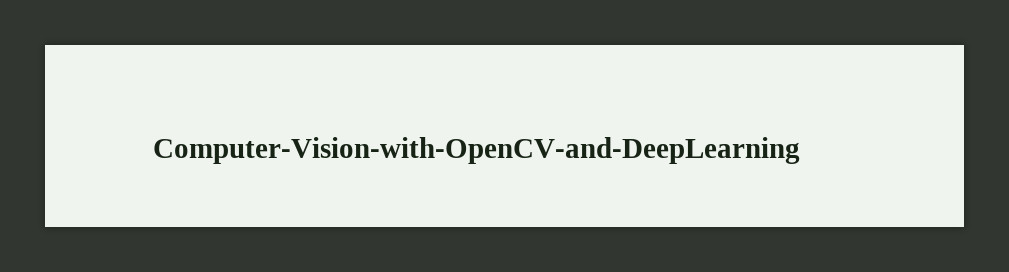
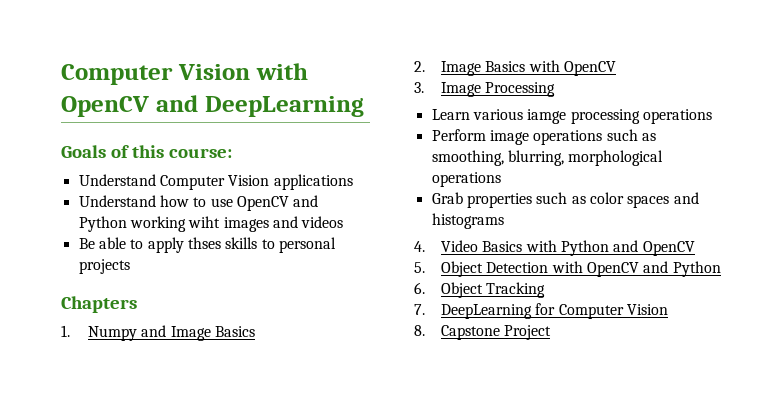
[153,137,800,164] Computer-Vision-with-OpenCV-and-DeepLearning -> [61,63,308,85] [61,95,364,117] [61,145,232,158] [78,174,353,190] [78,195,319,211] [78,216,344,232] [78,237,336,253] [78,259,130,274] [61,296,137,313] [61,325,256,341] [414,60,617,76] [414,82,556,97] [431,109,712,124] [431,129,656,145] [431,150,664,166] [431,172,501,187] [431,192,699,208] [431,213,504,229] [414,240,695,256] [414,261,721,277] [414,282,546,298] [414,303,669,319] [414,325,552,340] Computer Vision with OpenCV and DeepLearning // Goals of this course: // Understand Computer Vision applications // Understand how to use OpenCV and Python working wiht images and videos // Be able to apply thses skills to personal projects // Chapters // 1. Numpy and Image Basics // 2. Image Basics with OpenCV // 3. Image Processing // Learn various iamge processing operations // Perform image operations such as smoothing, blurring, morphological operations // Grab properties such as color spaces and histograms // 4. Video Basics with Python and OpenCV // 5. Object Detection with OpenCV and Python // 6. Object Tracking // 7. DeepLearning for Computer Vision // 8. Capstone Project

